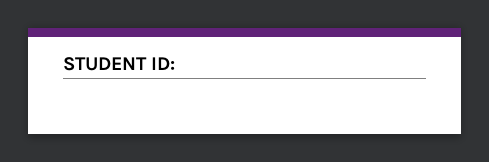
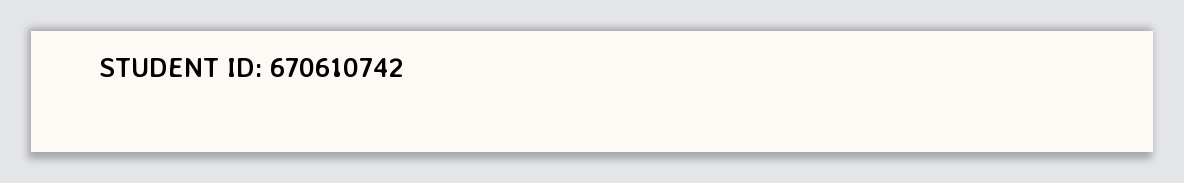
(176, 63) none -> [270,58,404,77] 670610742

